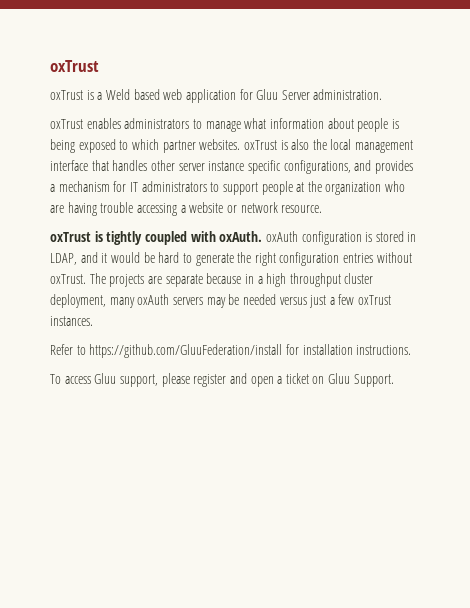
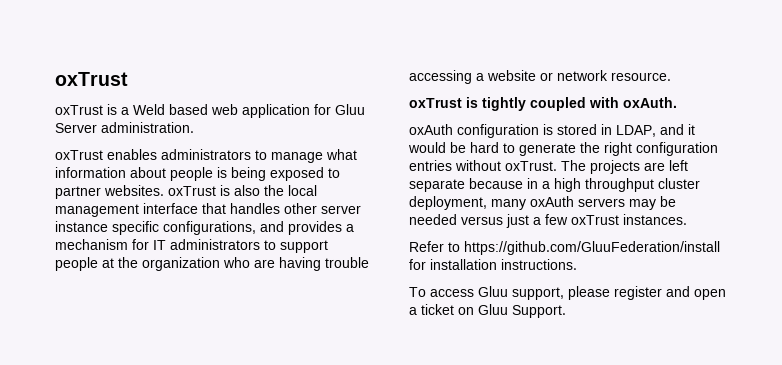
[131,139,159,150] which -> (340, 173) none
(263, 236) none -> (677, 102) //
(162, 280) none -> [669,160,688,171] left

